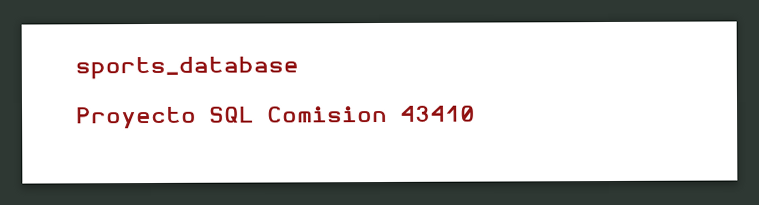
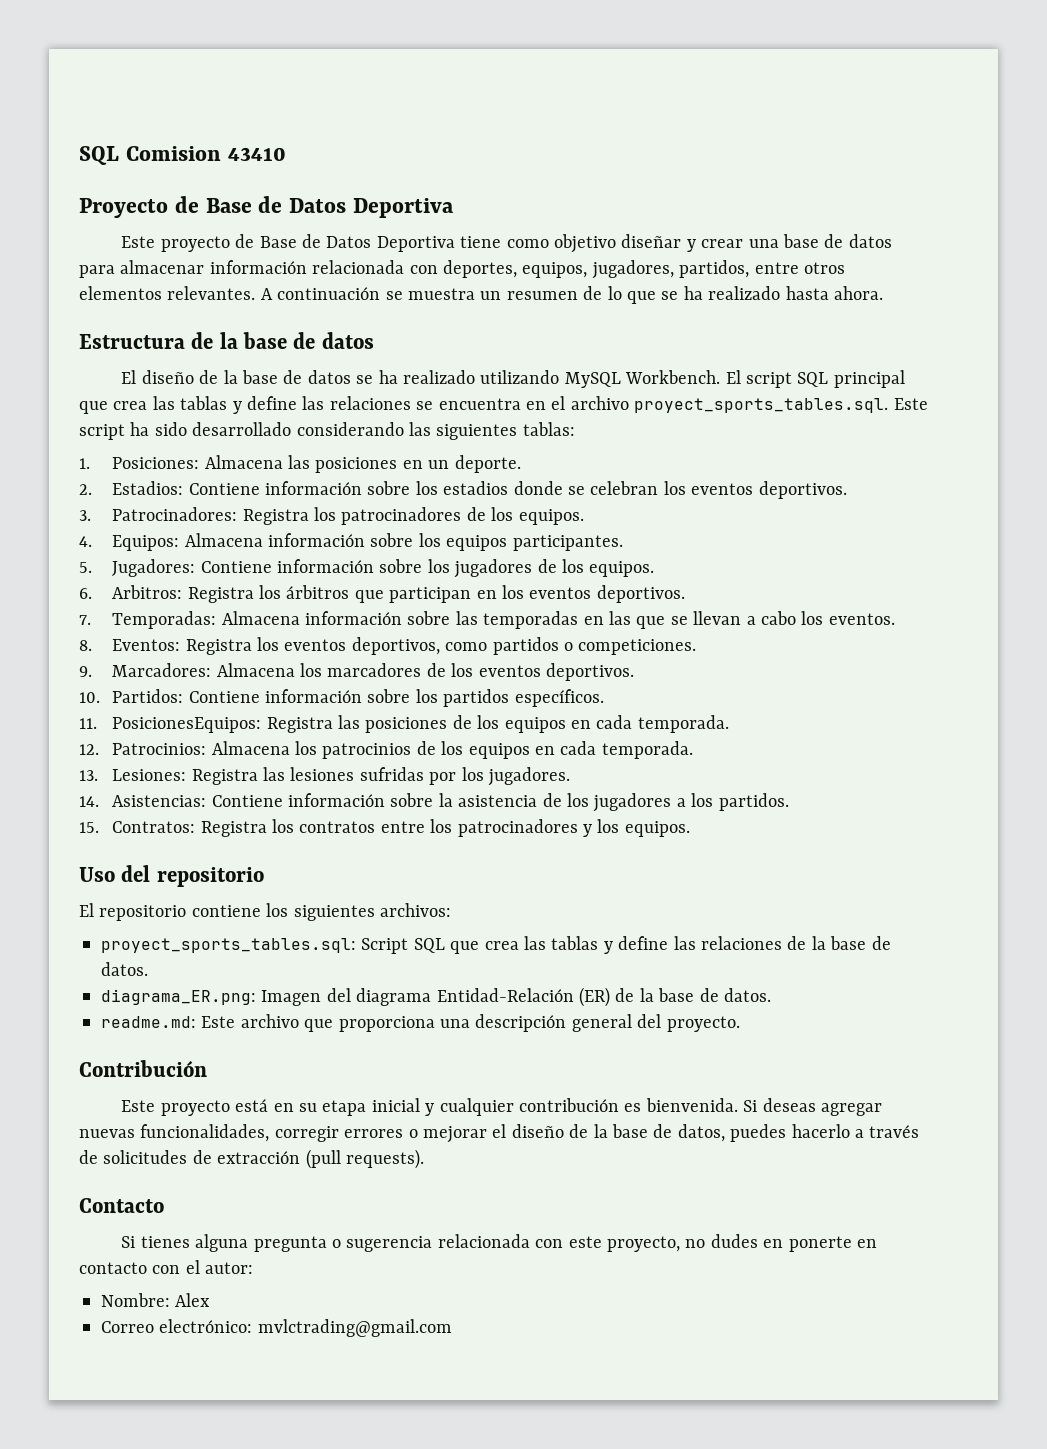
[75,56,299,80] [76,106,197,130] sports_database // Proyecto -> (79, 155) none
(476, 113) none -> [79,196,454,218] [121,234,892,253] [79,260,845,279] [79,286,883,304] [79,332,374,349] [121,370,905,388] [79,396,928,414] [79,422,575,440] [79,455,521,473] [79,481,847,499] [79,507,584,525] [79,533,623,551] [79,559,655,578] [79,585,685,603] [79,611,895,629] [79,637,697,655] [79,663,635,681] [79,689,604,707] [79,715,729,733] [79,741,693,759] [79,767,571,786] [79,793,789,812] [79,819,690,837] [79,865,264,887] [79,903,451,921] [101,936,891,954] [101,962,148,976] [101,987,771,1007] [101,1014,740,1032] [79,1060,207,1077] [121,1098,882,1116] [79,1124,920,1143] [79,1149,424,1169] [79,1198,164,1213] [121,1234,877,1252] [79,1260,254,1274] [101,1293,211,1307] [101,1319,452,1337] // Proyecto de Base de Datos Deportiva // Este proyecto de Base de Datos Deportiva tiene como objetivo diseñar y crear una base de datos para almacenar información relacionada con deportes, equipos, jugadores, partidos, entre otros elementos relevantes. A continuación se muestra un resumen de lo que se ha realizado hasta ahora. // Estructura de la base de datos // El diseño de la base de datos se ha realizado utilizando MySQL Workbench. El script SQL principal que crea las tablas y define las relaciones se encuentra en el archivo proyect_sports_tables.sql. Este script ha sido desarrollado considerando las siguientes tablas: // 1. Posiciones: Almacena las posiciones en un deporte. // 2. Estadios: Contiene información sobre los estadios donde se celebran los eventos deportivos. // 3. Patrocinadores: Registra los patrocinadores de los equipos. // 4. Equipos: Almacena información sobre los equipos participantes. // 5. Jugadores: Contiene información sobre los jugadores de los equipos. // 6. Arbitros: Registra los árbitros que participan en los eventos deportivos. // 7. Temporadas: Almacena información sobre las temporadas en las que se llevan a cabo los eventos. // 8. Eventos: Registra los eventos deportivos, como partidos o competiciones. // 9. Marcadores: Almacena los marcadores de los eventos deportivos. // 10. Partidos: Contiene información sobre los partidos específicos. // 11. PosicionesEquipos: Registra las posiciones de los equipos en cada temporada. // 12. Patrocinios: Almacena los patrocinios de los equipos en cada temporada. // 13. Lesiones: Registra las lesiones sufridas por los jugadores. // 14. Asistencias: Contiene información sobre la asistencia de los jugadores a los partidos. // 15. Contratos: Registra los contratos entre los patrocinadores y los equipos. // Uso del repositorio // El repositorio contiene los siguientes archivos: // proyect_sports_tables.sql: Script SQL que crea las tablas y define las relaciones de la base de datos. // diagrama_ER.png: Imagen del diagrama Entidad-Relación (ER) de la base de datos. // readme.md: Este archivo que proporciona una descripción general del proyecto. // Contribución // Este proyecto está en su etapa inicial y cualquier contribución es bienvenida. Si deseas agregar nuevas funcionalidades, corregir errores o mejorar el diseño de la base de datos, puedes hacerlo a través de solicitudes de extracción (pull requests). // Contacto // Si tienes alguna pregunta o sugerencia relacionada con este proyecto, no dudes en ponerte en contacto con el autor: // Nombre: Alex // Correo electrónico: mvlctrading@gmail.com

